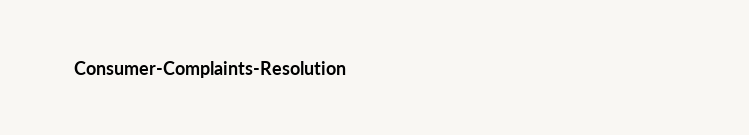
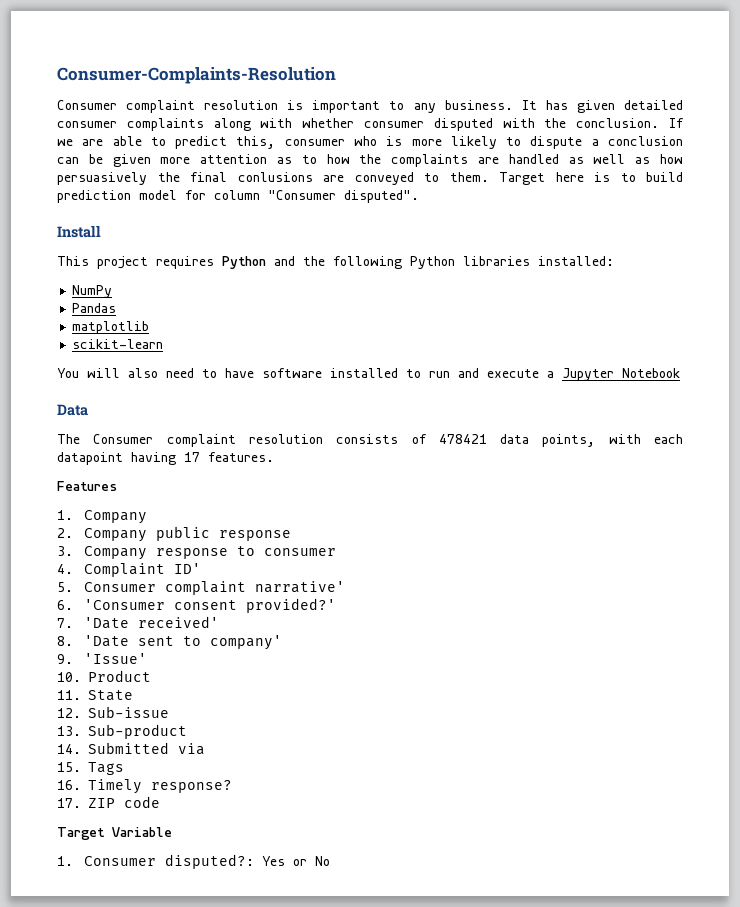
(346, 69) none -> [57,100,683,113] [57,118,684,131] [57,136,683,149] [57,154,683,167] [57,172,683,185] [57,190,419,203] [57,225,101,238] [57,256,614,269] [72,285,113,298] [72,303,117,313] [72,321,150,334] [72,339,164,349] [57,368,680,381] [57,404,88,416] [57,434,683,447] [57,452,274,465] [57,481,117,491] [57,510,147,524] [57,526,291,542] [57,546,336,560] [57,563,201,577] [57,581,345,595] [57,598,336,613] [57,616,219,629] [57,635,282,650] [57,653,147,664] [57,670,151,682] [57,690,133,701] [57,706,169,718] [57,724,187,739] [57,742,205,755] [57,762,124,775] [57,779,232,794] [57,796,160,808] [57,827,172,840] [57,854,330,869] // Consumer complaint resolution is important to any business. It has given detailed consumer complaints along with whether consumer disputed with the conclusion. If we are able to predict this, consumer who is more likely to dispute a conclusion can be given more attention as to how the complaints are handled as well as how persuasively the final conlusions are conveyed to them. Target here is to build prediction model for column "Consumer disputed". // Install // This project requires Python and the following Python libraries installed: // NumPy // Pandas // matplotlib // scikit-learn // You will also need to have software installed to run and execute a Jupyter Notebook // Data // The Consumer complaint resolution consists of 478421 data points, with each datapoint having 17 features. // Features // 1. Company // 2. Company public response // 3. Company response to consumer // 4. Complaint ID' // 5. Consumer complaint narrative' // 6. 'Consumer consent provided?' // 7. 'Date received' // 8. 'Date sent to company' // 9. 'Issue' // 10. Product // 11. State // 12. Sub-issue // 13. Sub-product // 14. Submitted via // 15. Tags // 16. Timely response? // 17. ZIP code // Target Variable // 1. Consumer disputed?: Yes or No

